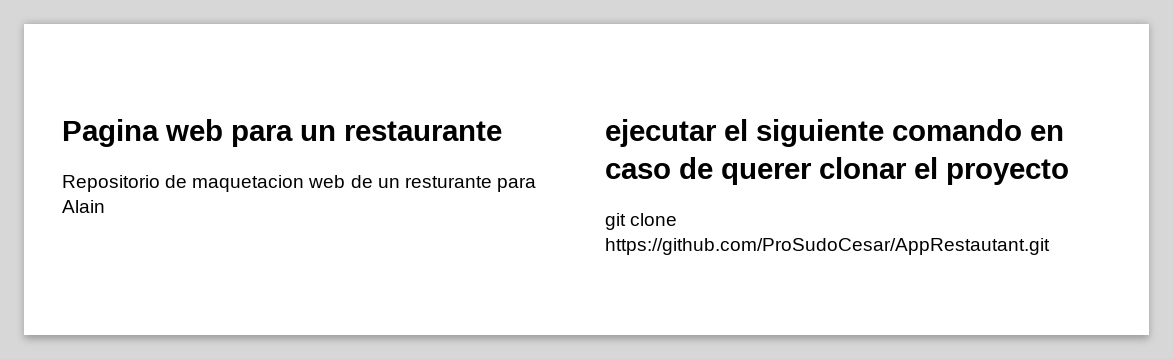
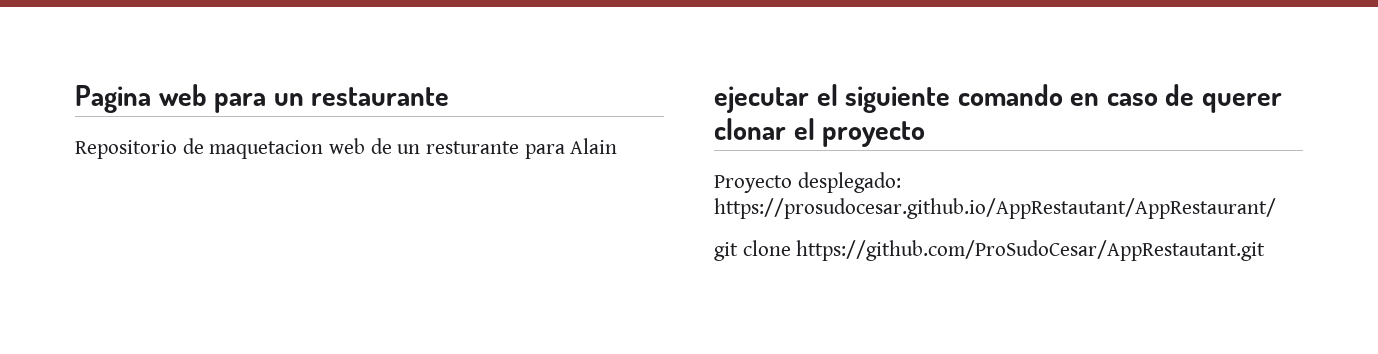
(1069, 172) none -> [714,172,901,193] [714,198,1276,219] // Proyecto desplegado: https://prosudocesar.github.io/AppRestautant/AppRestaurant/

